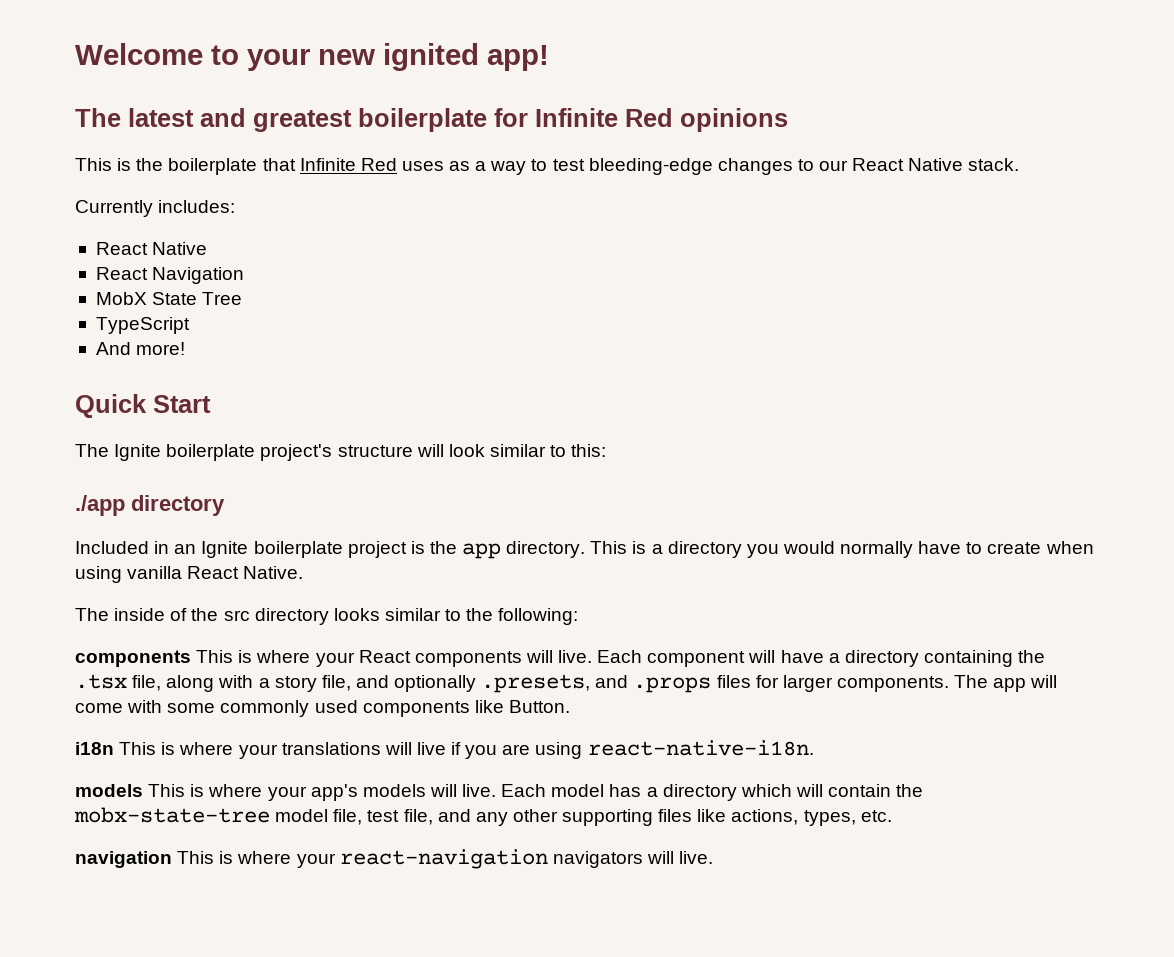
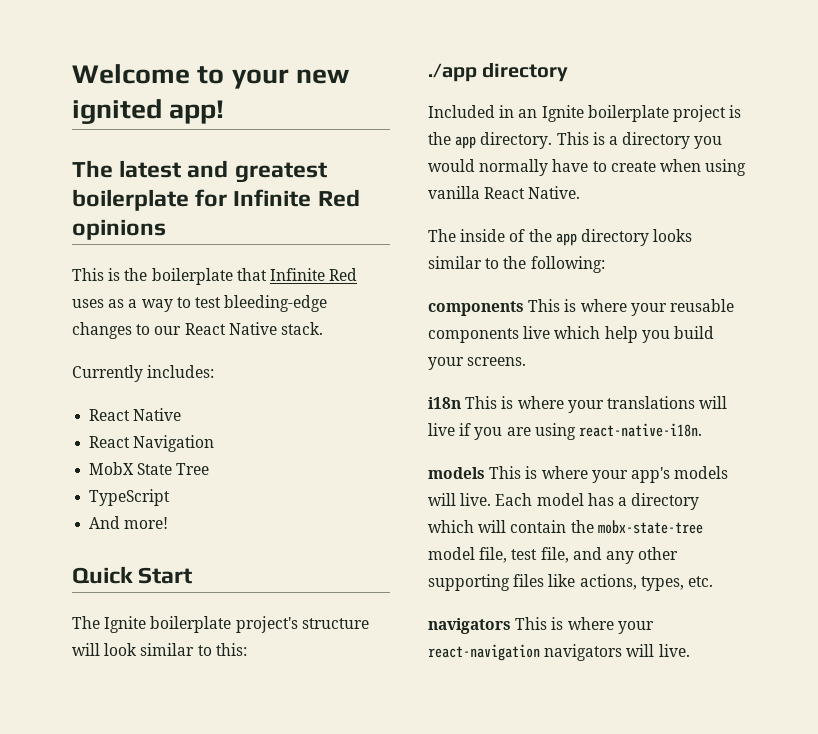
[223,610,250,621] src -> [555,233,577,246] app
[358,650,1046,667] [75,674,1058,693] [75,700,570,717] React components will live. Each component will have a directory containing the .tsx file, along with a story file, and optionally .presets, and .props files for larger components. The app will come with some commonly used components like Button. -> [669,299,734,312] [428,326,714,343] [428,357,527,370] reusable components live which help you build your screens.
[75,851,172,868] navigation -> [428,618,511,634] navigators

